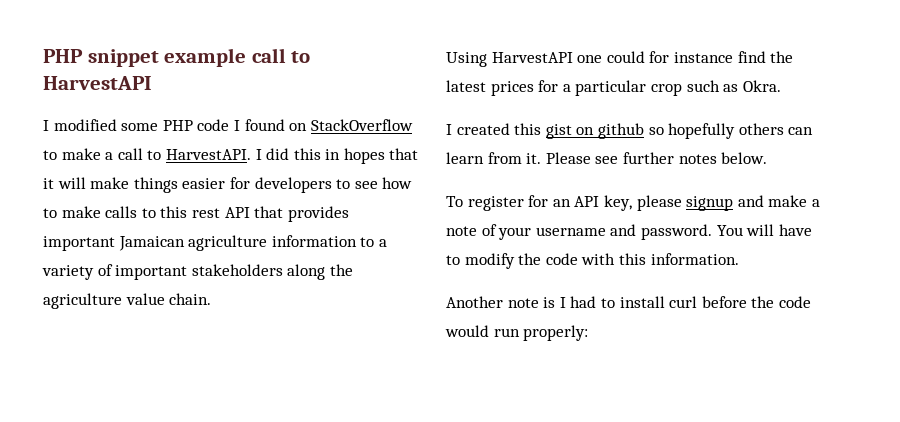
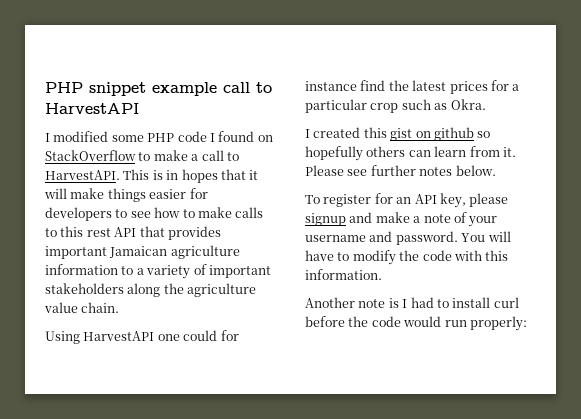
[255,148,321,160] I did this -> [123,169,163,180] This is

